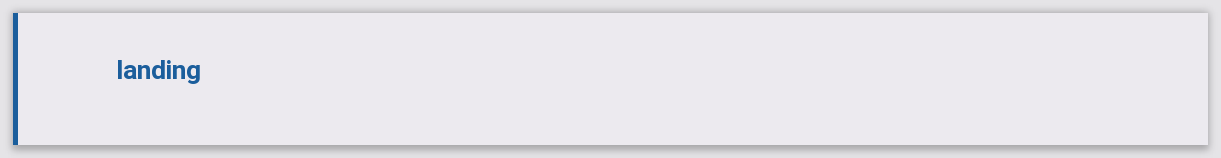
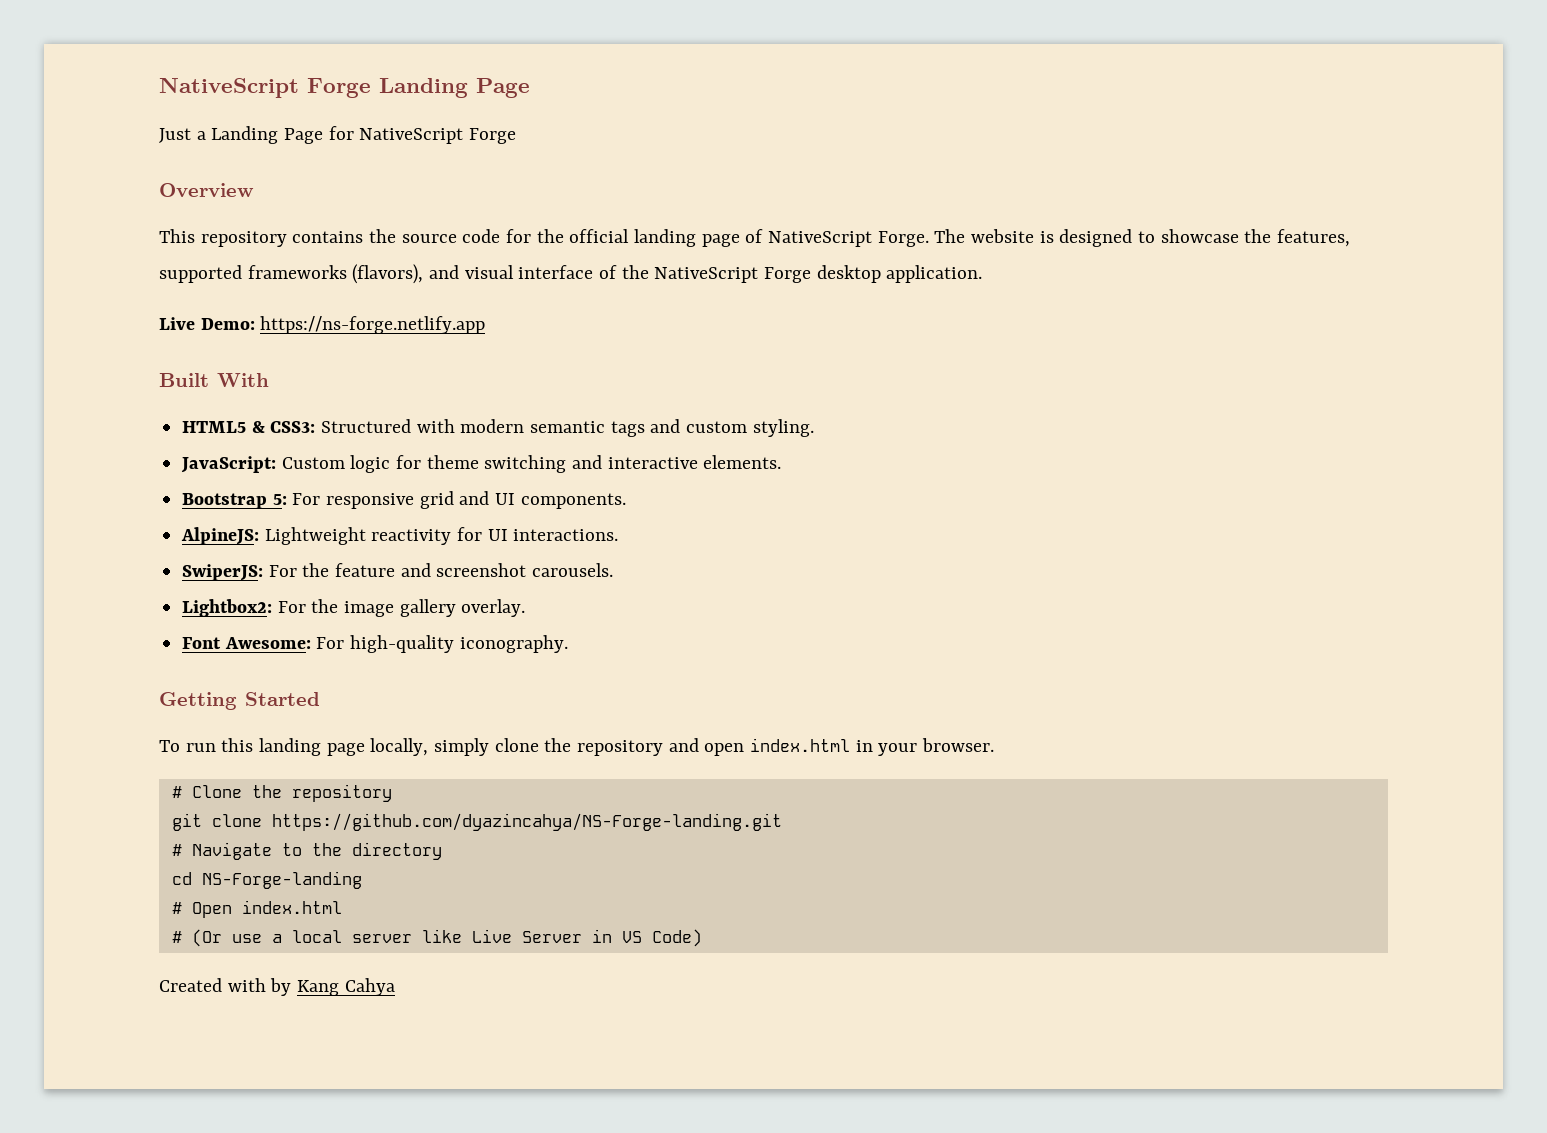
[116,60,201,84] landing -> [159,78,530,98] [159,126,517,144] [159,183,254,197] [159,229,1351,247] [159,264,983,284] [159,316,486,334] [159,373,269,387] [182,419,814,437] [181,455,782,473] [182,491,626,509] [181,527,619,545] [182,563,614,581] [182,599,526,617] [182,635,568,653] [159,692,320,710] [159,738,995,756] [171,784,392,802] [171,813,782,831] [171,842,442,860] [171,871,362,889] [171,900,342,918] [171,929,702,947] [159,978,395,996] NativeScript Forge Landing Page // Just a Landing Page for NativeScript Forge // Overview // This repository contains the source code for the official landing page of NativeScript Forge. The website is designed to showcase the features, supported frameworks (flavors), and visual interface of the NativeScript Forge desktop application. // Live Demo: https://ns-forge.netlify.app // Built With // HTML5 & CSS3: Structured with modern semantic tags and custom styling. // JavaScript: Custom logic for theme switching and interactive elements. // Bootstrap 5: For responsive grid and UI components. // AlpineJS: Lightweight reactivity for UI interactions. // SwiperJS: For the feature and screenshot carousels. // Lightbox2: For the image gallery overlay. // Font Awesome: For high-quality iconography. // Getting Started // To run this landing page locally, simply clone the repository and open index.html in your browser. // # Clone the repository // git clone https://github.com/dyazincahya/NS-Forge-landing.git // # Navigate to the directory // cd NS-Forge-landing // # Open index.html // # (Or use a local server like Live Server in VS Code) // Created with by Kang Cahya

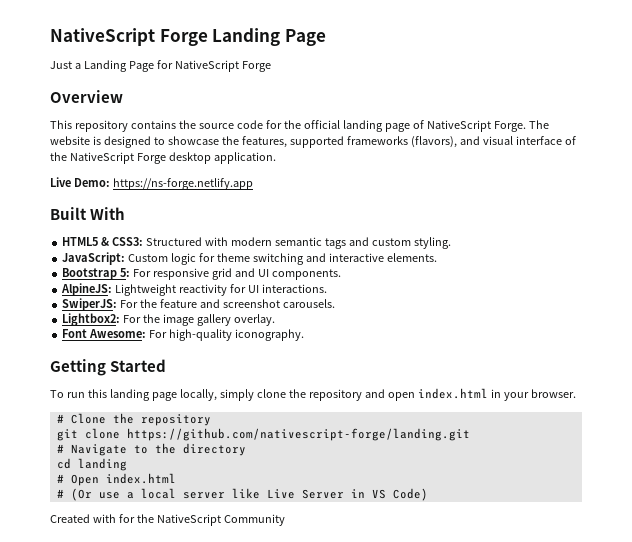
[271,813,782,831] https://github.com/dyazincahya/NS-Forge-landing.git -> [126,428,470,441] https://github.com/nativescript-forge/landing.git
[201,871,362,889] NS-Forge-landing -> [77,458,127,471] landing
[270,978,395,996] by Kang Cahya -> [118,514,285,526] for the NativeScript Community

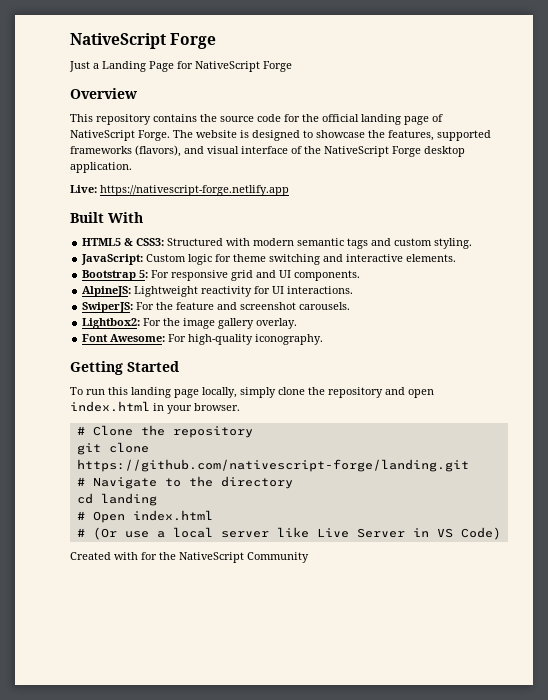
[50,28,326,46] NativeScript Forge Landing Page -> [70,33,217,49] NativeScript Forge
[50,177,253,190] Live Demo: https://ns-forge.netlify.app -> [70,185,289,196] Live: https://nativescript-forge.netlify.app

